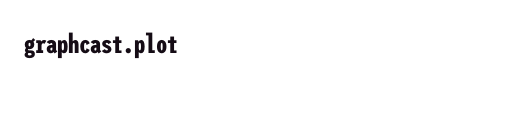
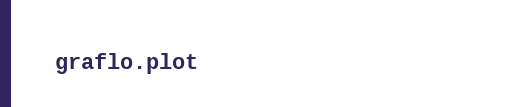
[24,32,178,59] graphcast.plot -> [55,53,198,74] graflo.plot

